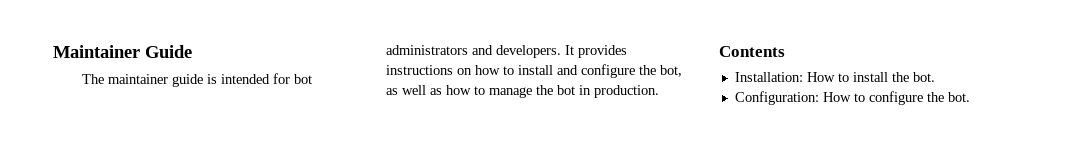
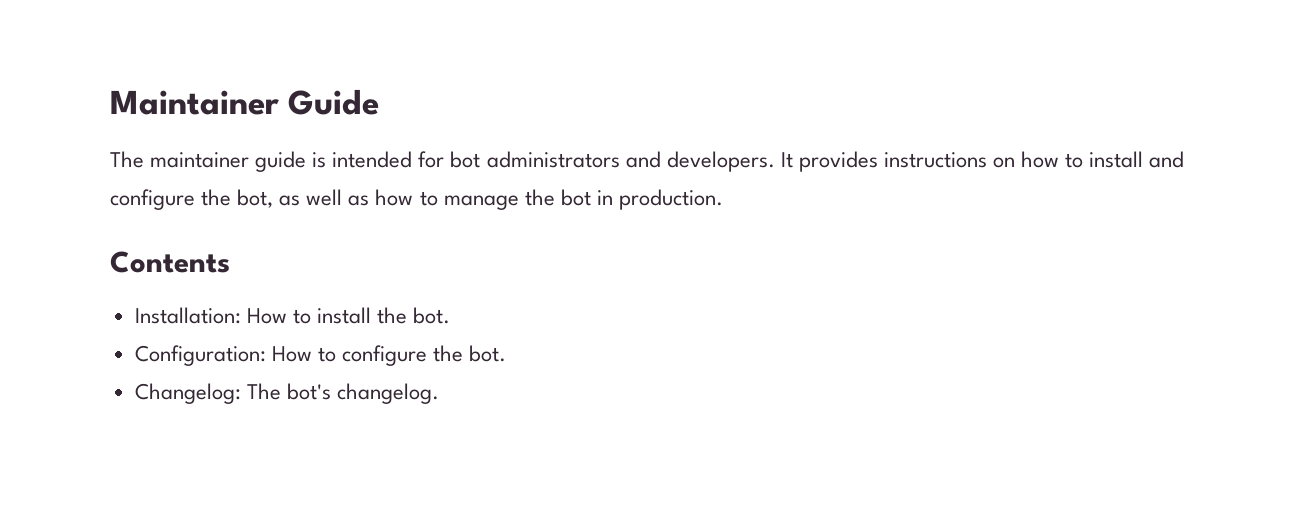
(970, 97) none -> [134,383,439,404] // Changelog: The bot's changelog.

